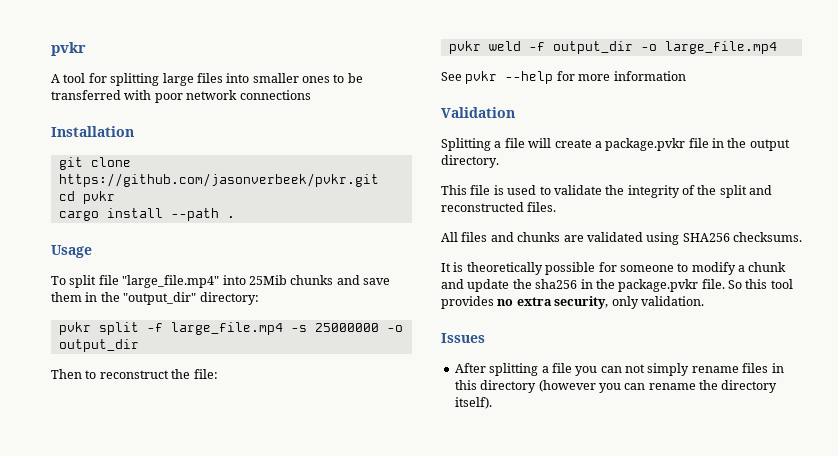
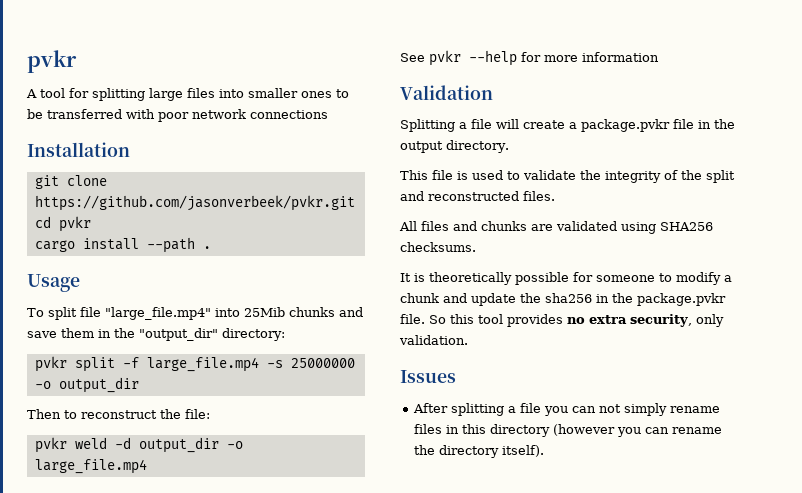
[528,42,545,51] -f -> [114,437,131,449] -d

